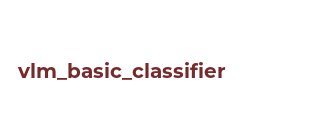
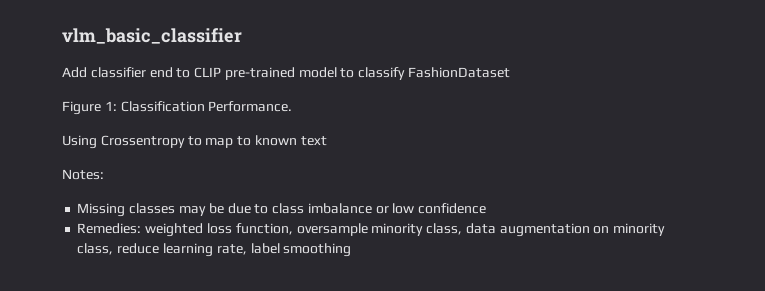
(226, 71) none -> [62,67,511,80] [62,101,293,115] [62,135,327,149] [62,169,104,180] [77,203,487,217] [77,223,666,237] [77,243,352,257] // Add classifier end to CLIP pre-trained model to classify FashionDataset // Figure 1: Classification Performance. // Using Crossentropy to map to known text // Notes: // Missing classes may be due to class imbalance or low confidence // Remedies: weighted loss function, oversample minority class, data augmentation on minority class, reduce learning rate, label smoothing

